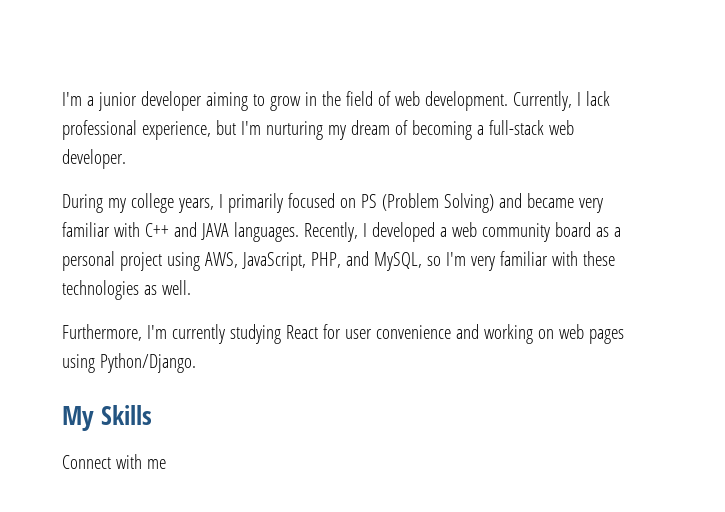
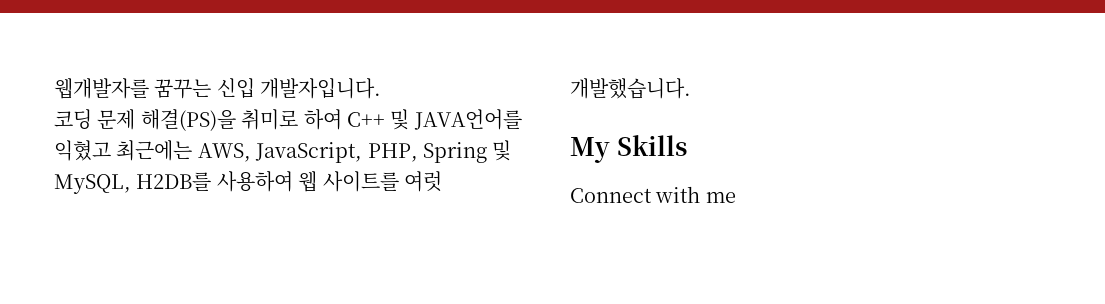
[62,91,610,111] [62,120,574,140] [62,149,126,169] [62,193,603,213] [62,222,621,242] [62,251,615,271] [62,280,191,300] [62,324,624,344] [62,353,196,373] I'm a junior developer aiming to grow in the field of web development. Currently, I lack professional experience, but I'm nurturing my dream of becoming a full-stack web developer. // During my college years, I primarily focused on PS (Problem Solving) and became very familiar with C++ and JAVA languages. Recently, I developed a web community board as a personal project using AWS, JavaScript, PHP, and MySQL, so I'm very familiar with these technologies as well. // Furthermore, I'm currently studying React for user convenience and working on web pages using Python/Django. -> [54,78,382,99] [54,109,522,131] [54,140,512,163] [54,171,442,194] [570,78,691,99] 웹개발자를 꿈꾸는 신입 개발자입니다. // 코딩 문제 해결(PS)을 취미로 하여 C++ 및 JAVA언어를 익혔고 최근에는 AWS, JavaScript, PHP, Spring 및 MySQL, H2DB를 사용하여 웹 사이트를 여럿 개발했습니다.

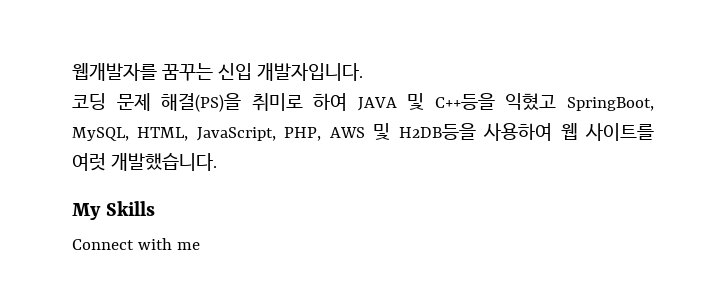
[347,109,522,130] [54,140,512,163] [54,172,212,194] C++ 및 JAVA언어를 익혔고 최근에는 AWS, JavaScript, PHP, Spring 및 MySQL, H2DB를 -> [357,93,654,111] [72,123,476,141] JAVA 및 C++등을 익혔고 SpringBoot, MySQL, HTML, JavaScript, PHP, AWS 및 H2DB등을

